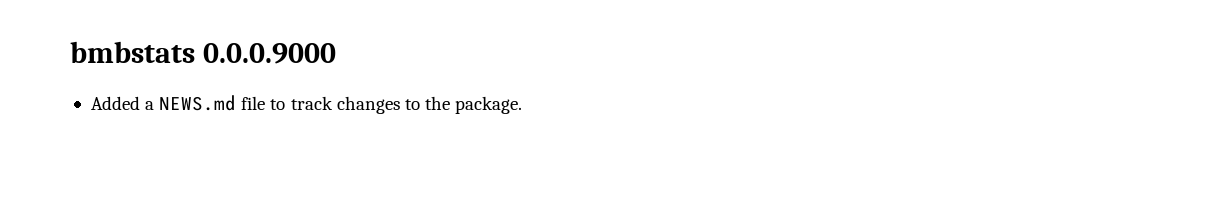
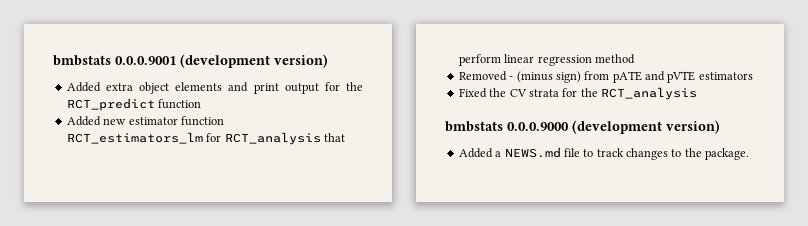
[70,41,195,63] bmbstats -> [53,54,328,68] [66,82,363,94] [66,98,202,111] [66,116,224,126] [66,132,345,145] [458,54,635,66] [458,71,753,83] [458,87,697,100] [445,121,503,132] bmbstats 0.0.0.9001 (development version) // Added extra object elements and print output for the RCT_predict function // Added new estimator function RCT_estimators_lm for RCT_analysis that perform linear regression method // Removed - (minus sign) from pATE and pVTE estimators // Fixed the CV strata for the RCT_analysis // bmbstats
(336, 53) none -> [572,120,720,134] (development version)

